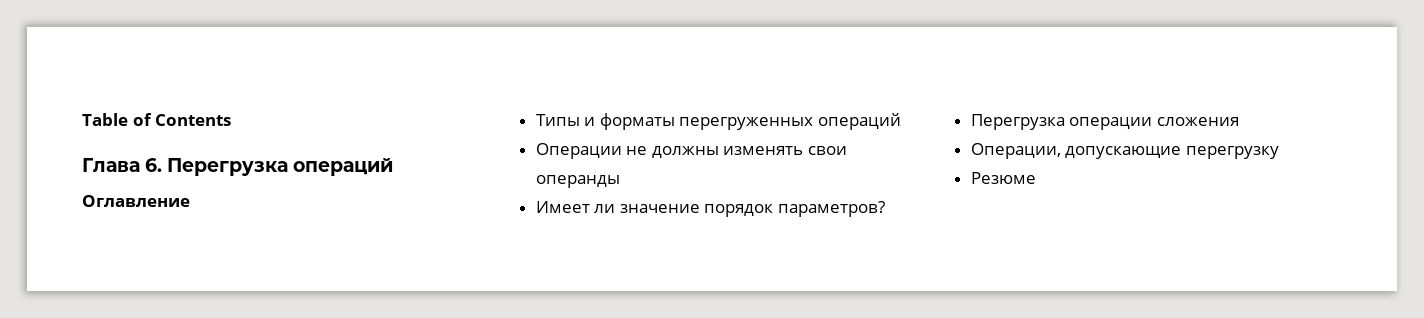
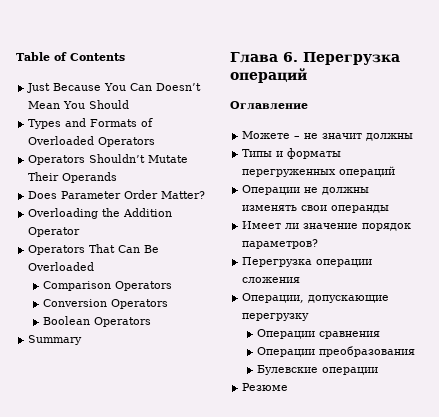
(232, 120) none -> [27,83,202,93] [28,100,130,109] [28,118,154,129] [28,136,156,147] [28,154,189,165] [28,172,118,183] [28,190,206,199] [28,208,173,219] [28,227,81,237] [28,244,160,255] [28,262,95,271] [43,281,173,291] [43,299,169,309] [43,316,152,327] [28,335,83,345] // Just Because You Can Doesn’t Mean You Should // Types and Formats of Overloaded Operators // Operators Shouldn’t Mutate Their Operands // Does Parameter Order Matter? // Overloading the Addition Operator // Operators That Can Be Overloaded // Comparison Operators // Conversion Operators // Boolean Operators // Summary
(190, 201) none -> [242,131,414,141] // Можете – не значит должны
(1279, 152) none -> [257,329,381,339] [257,346,416,357] [257,365,379,375] // Операции сравнения // Операции преобразования // Булевские операции

